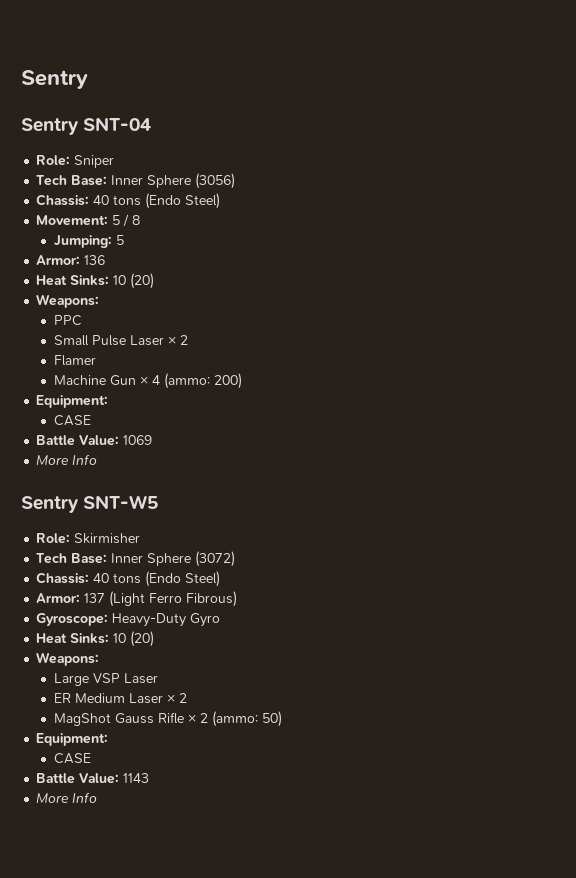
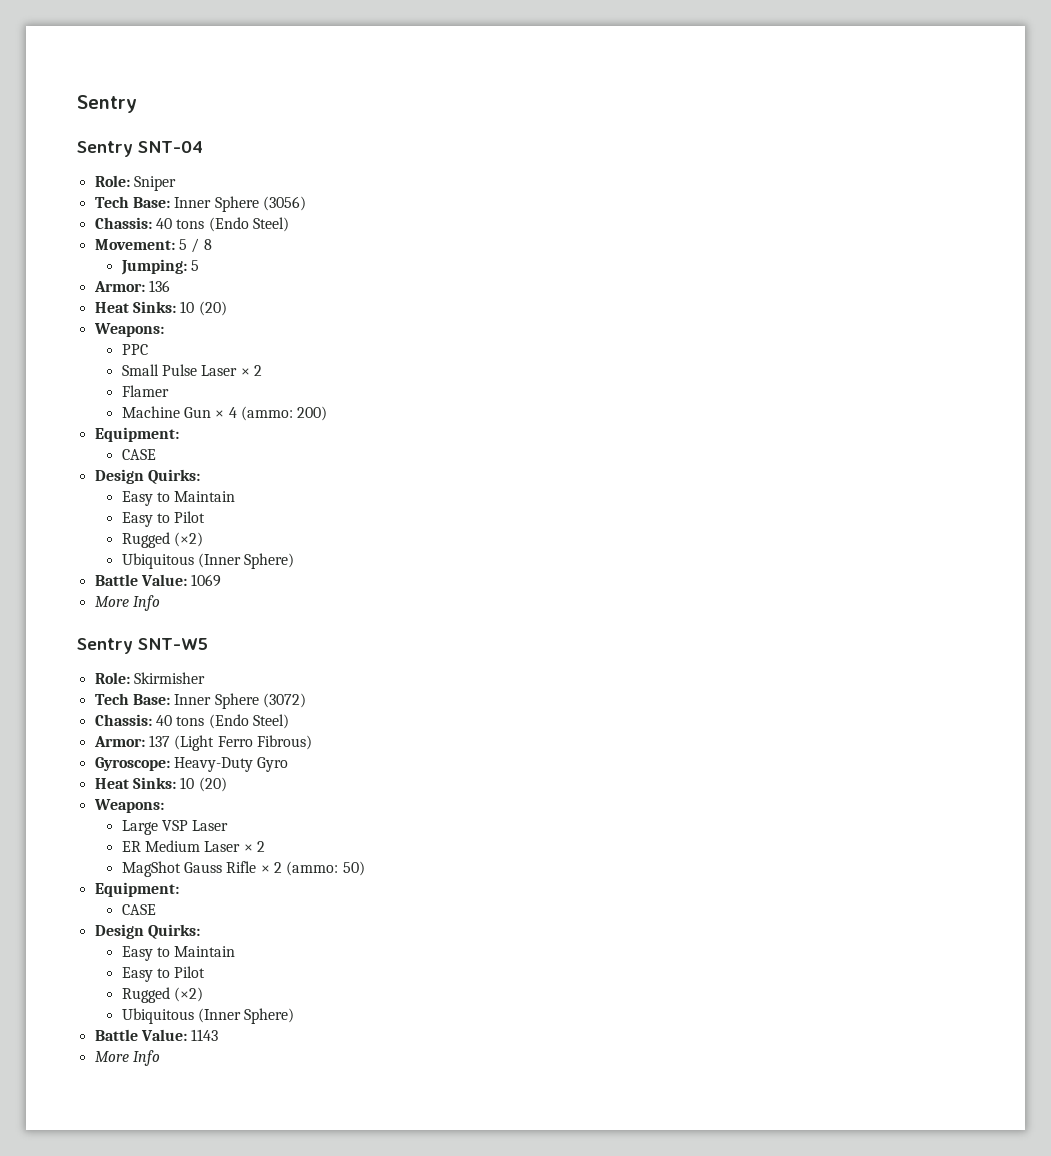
(91, 420) none -> [94,469,200,484] [121,491,236,506] [121,511,206,527] [121,532,204,548] [121,553,295,569] // Design Quirks: // Easy to Maintain // Easy to Pilot // Rugged (×2) // Ubiquitous (Inner Sphere)
(91, 758) none -> [94,924,200,939] [121,946,236,961] [121,966,206,982] [121,987,204,1003] [121,1008,295,1024] // Design Quirks: // Easy to Maintain // Easy to Pilot // Rugged (×2) // Ubiquitous (Inner Sphere)

